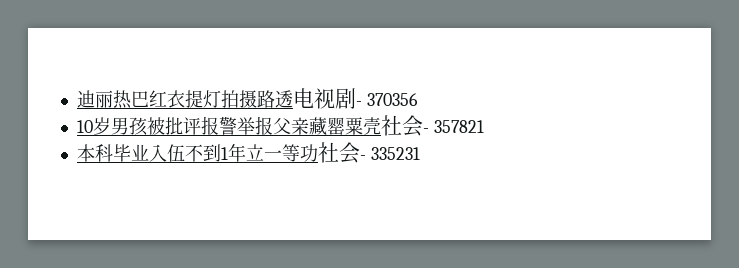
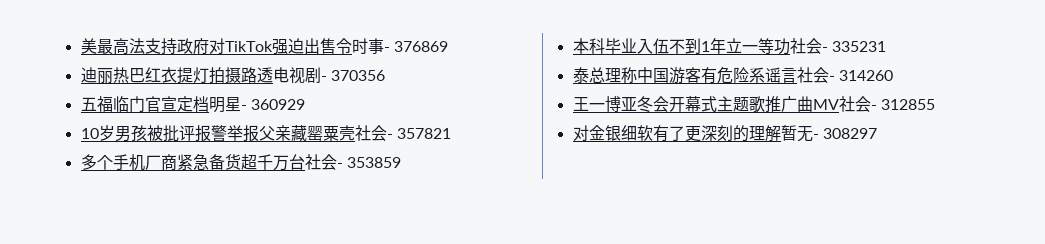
(76, 99) none -> [80,38,448,55] 美最高法支持政府对TikTok强迫出售令时事- 376869 //
(418, 99) none -> [80,96,305,113] // 五福临门官宣定档明星- 360929
(484, 126) none -> [80,153,401,171] // 多个手机厂商紧急备货超千万台社会- 353859
(420, 153) none -> [572,67,893,84] [572,96,935,113] [572,125,877,142] // 泰总理称中国游客有危险系谣言社会- 314260 // 王一博亚冬会开幕式主题歌推广曲MV社会- 312855 // 对金银细软有了更深刻的理解暂无- 308297

